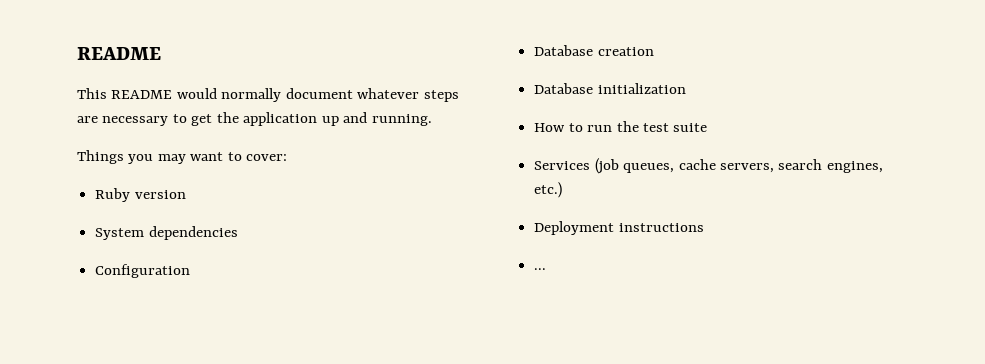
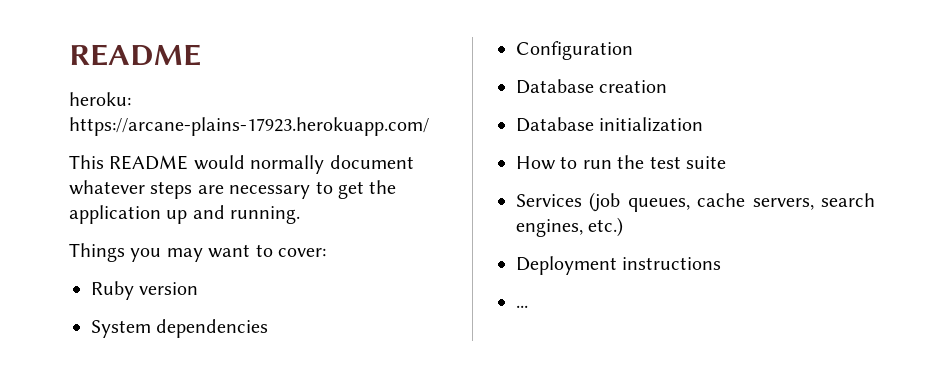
[77,47,161,60] README -> [69,44,201,66] [69,92,131,106] [69,117,429,136] README // heroku: https://arcane-plains-17923.herokuapp.com/

